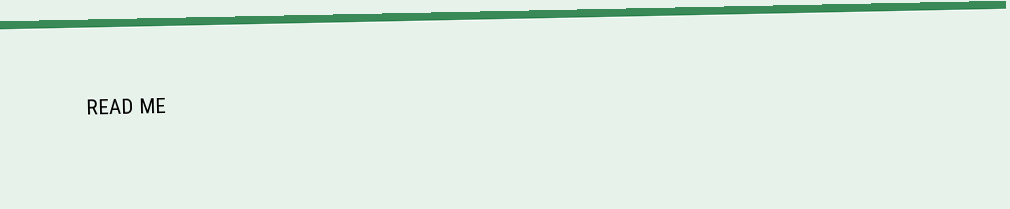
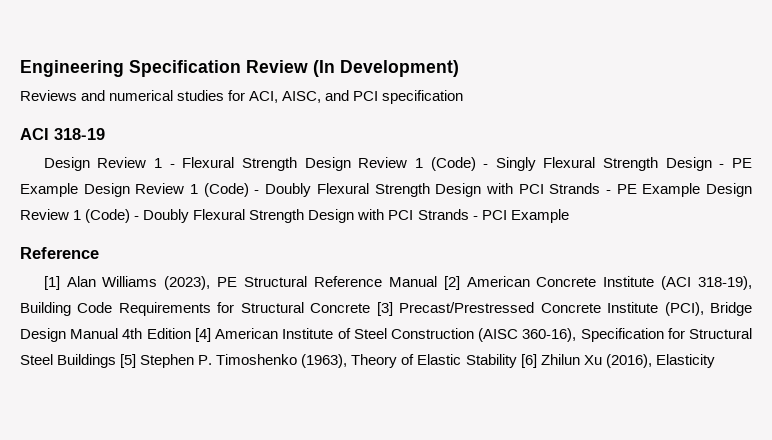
[85,97,167,115] READ ME -> [20,60,459,77] [20,90,464,104] [20,128,105,140] [43,157,753,171] [20,183,752,197] [20,209,569,223] [20,247,99,259] [43,276,752,290] [20,302,753,316] [20,328,752,342] [20,354,715,368] Engineering Specification Review (In Development) // Reviews and numerical studies for ACI, AISC, and PCI specification // ACI 318-19 // Design Review 1 - Flexural Strength Design Review 1 (Code) - Singly Flexural Strength Design - PE Example Design Review 1 (Code) - Doubly Flexural Strength Design with PCI Strands - PE Example Design Review 1 (Code) - Doubly Flexural Strength Design with PCI Strands - PCI Example // Reference // [1] Alan Williams (2023), PE Structural Reference Manual [2] American Concrete Institute (ACI 318-19), Building Code Requirements for Structural Concrete [3] Precast/Prestressed Concrete Institute (PCI), Bridge Design Manual 4th Edition [4] American Institute of Steel Construction (AISC 360-16), Specification for Structural Steel Buildings [5] Stephen P. Timoshenko (1963), Theory of Elastic Stability [6] Zhilun Xu (2016), Elasticity

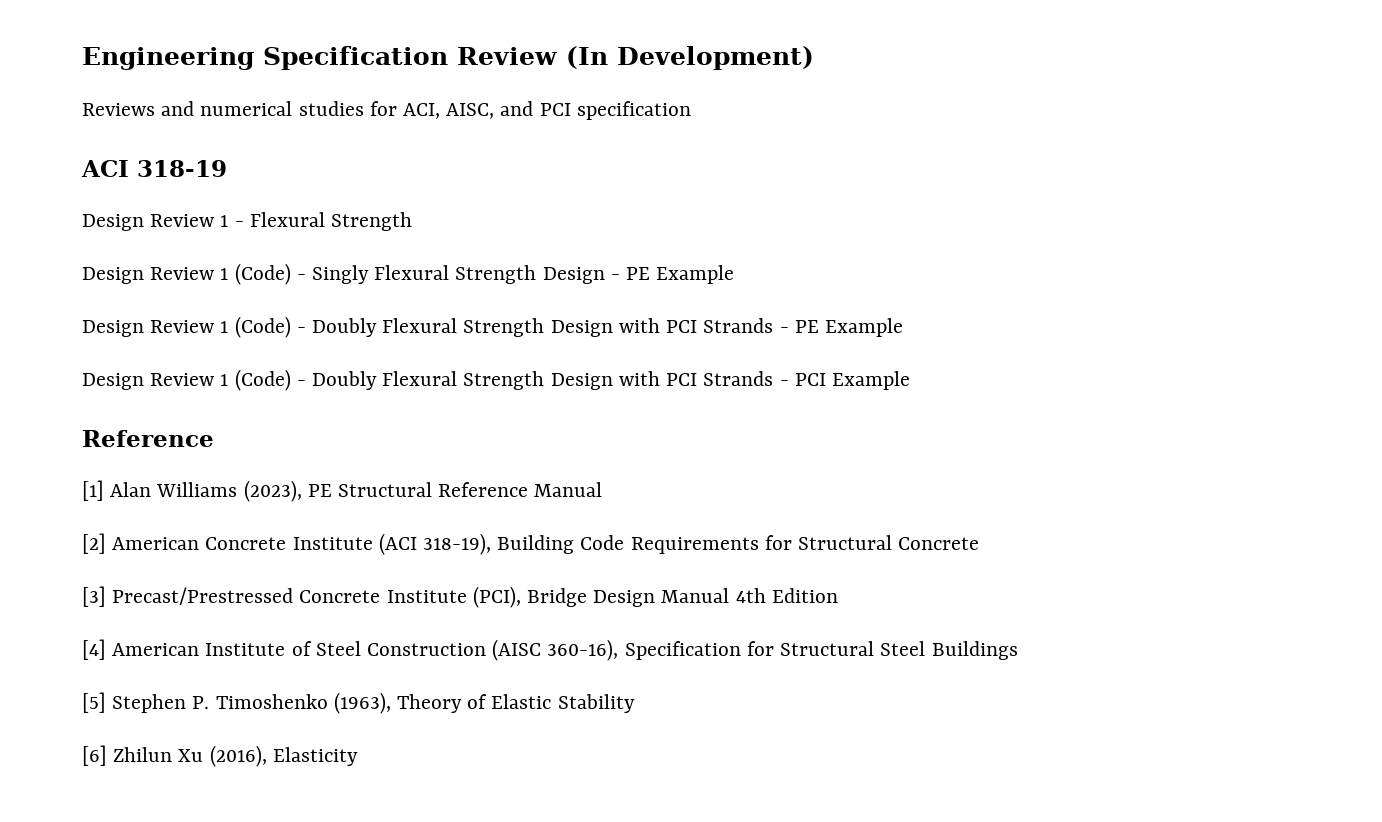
(297, 164) none -> (413, 221) //
(78, 190) none -> (735, 274) //
(701, 190) none -> (903, 327) //
(437, 281) none -> (603, 489) //
(371, 308) none -> (980, 543) //
(191, 333) none -> (838, 595) //
(117, 361) none -> (1018, 650) //
(517, 361) none -> (635, 703) //

